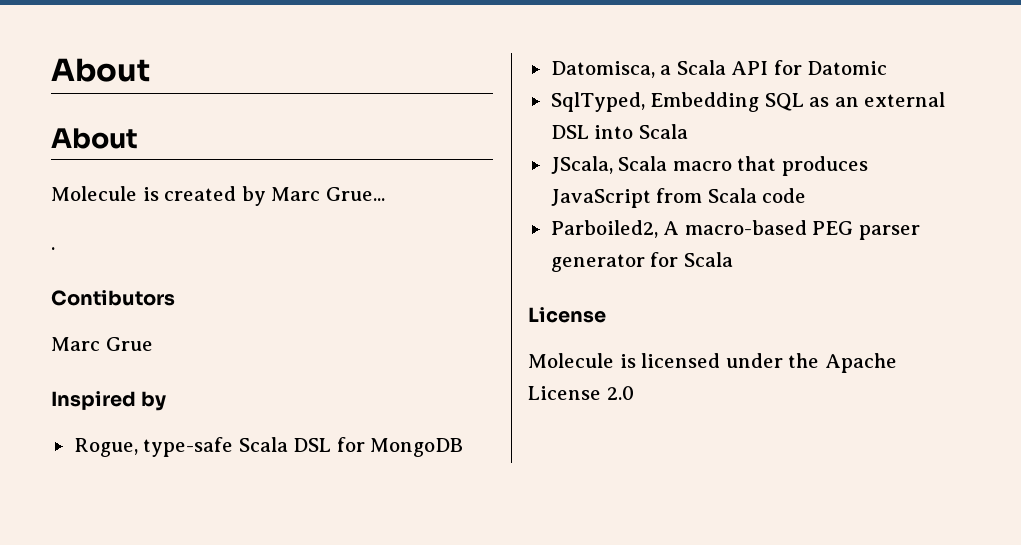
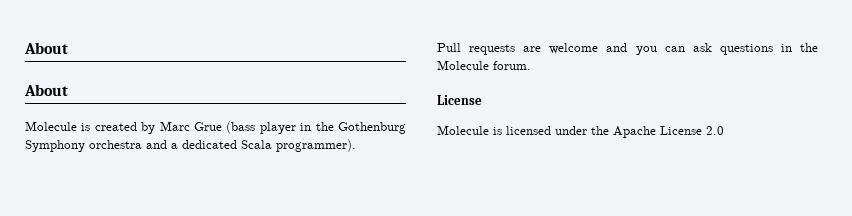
[325,187,385,201] [51,247,55,250] [51,290,175,306] [51,337,153,351] [51,391,167,411] [73,437,464,457] [550,60,888,78] [550,92,946,112] [550,124,688,139] [550,156,868,176] [550,188,807,208] [550,220,920,240] [550,252,733,272] Grue... // . // Contibutors // Marc Grue // Inspired by // Rogue, type-safe Scala DSL for MongoDB // Datomisca, a Scala API for Datomic // SqlTyped, Embedding SQL as an external DSL into Scala // JScala, Scala macro that produces JavaScript from Scala code // Parboiled2, A macro-based PEG parser generator for Scala -> [194,121,406,134] [25,139,356,152] [437,43,818,55] [437,60,531,70] Grue (bass player in the Gothenburg Symphony orchestra and a dedicated Scala programmer). // Pull requests are welcome and you can ask questions in the Molecule forum.

